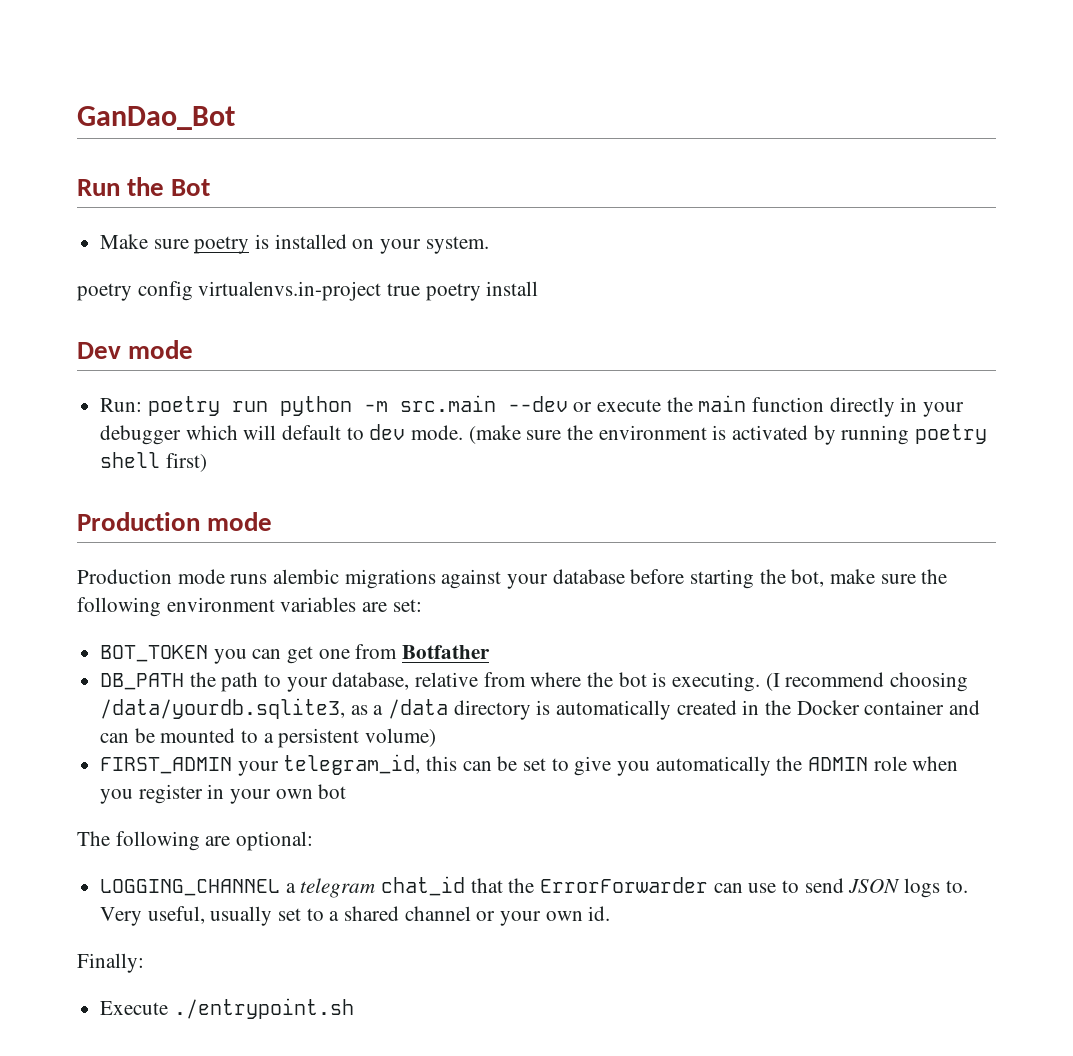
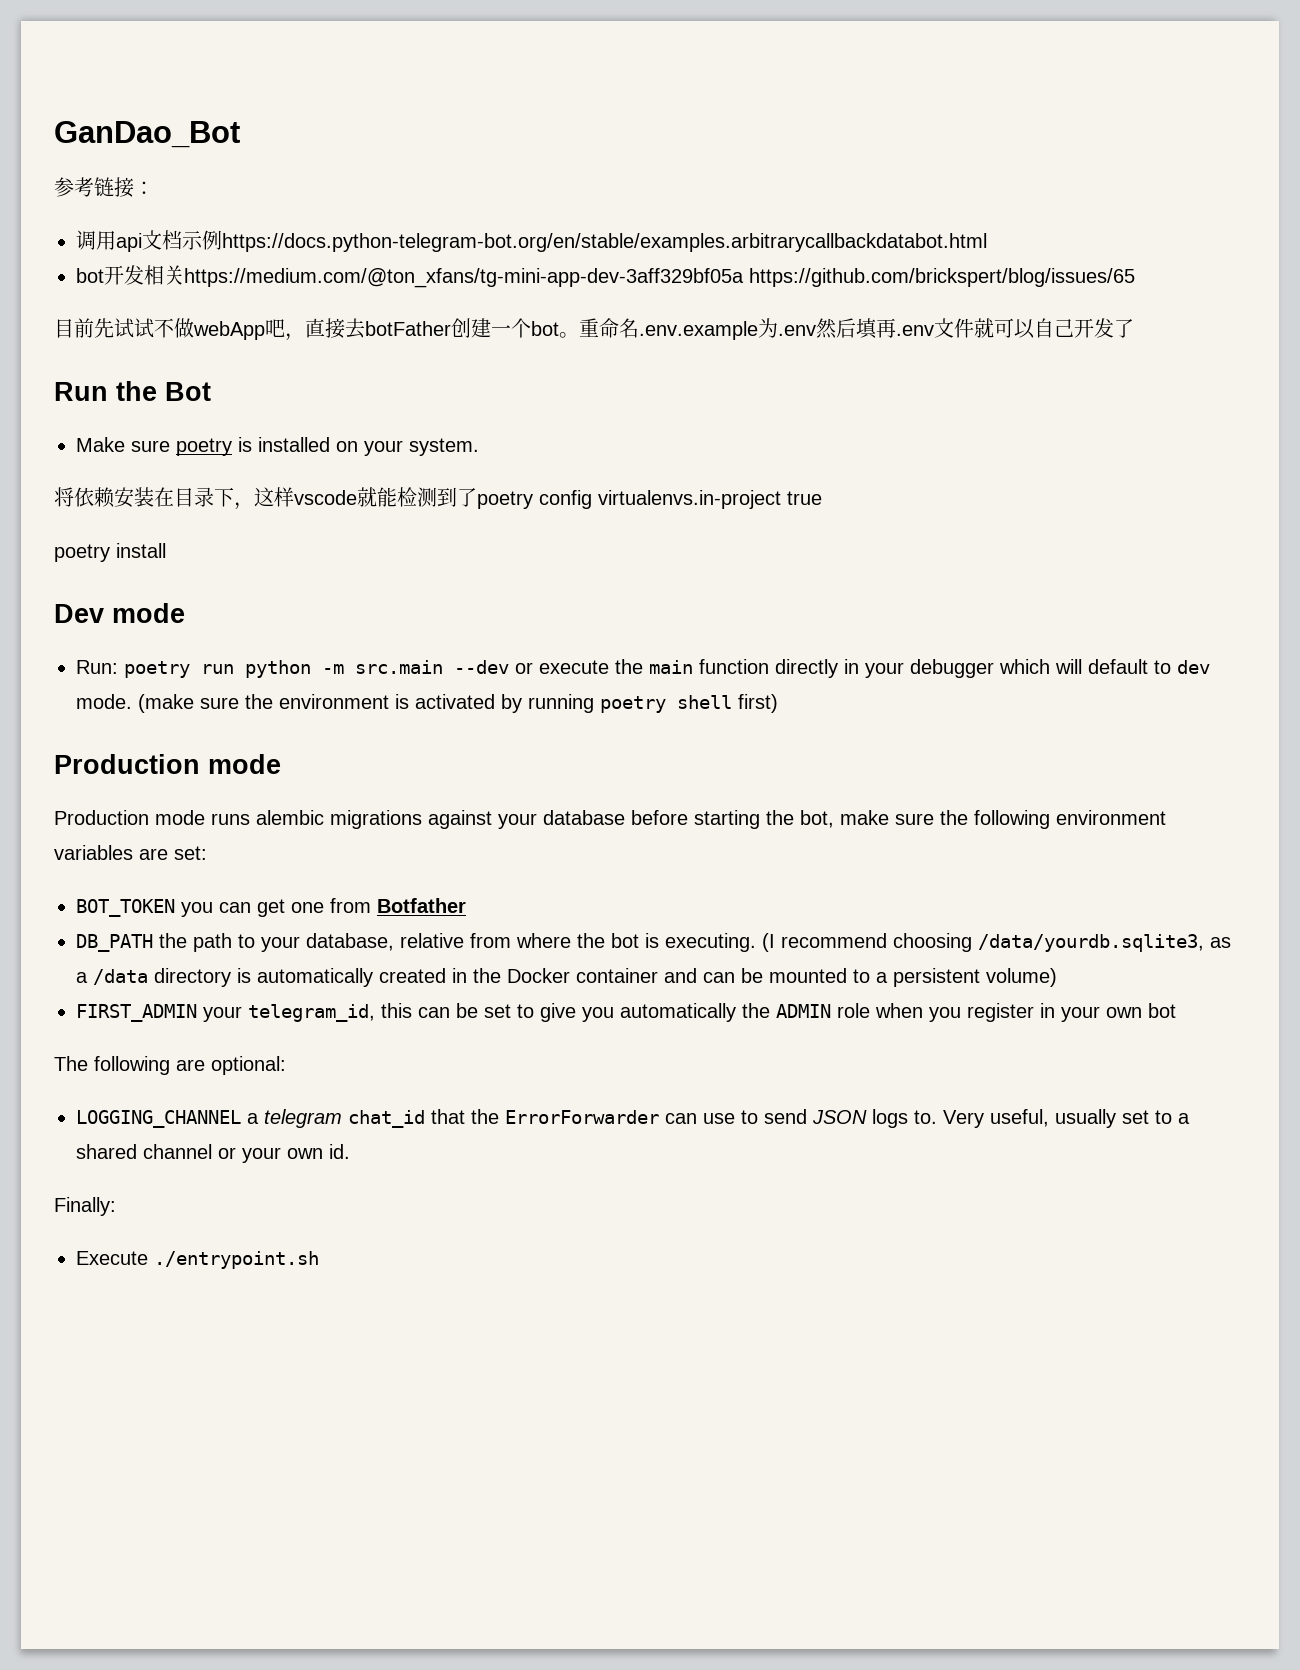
(235, 118) none -> [54,177,154,198] [76,230,987,252] [76,265,1135,288] [54,318,1134,341] // 参考链接： // 调用api文档示例https://docs.python-telegram-bot.org/en/stable/examples.arbitrarycallbackdatabot.html // bot开发相关https://medium.com/@ton_xfans/tg-mini-app-dev-3aff329bf05a https://github.com/brickspert/blog/issues/65 // 目前先试试不做webApp吧，直接去botFather创建一个bot。重命名.env.example为.env然后填再.env文件就可以自己开发了
(489, 245) none -> [54,487,477,510] 将依赖安装在目录下，这样vscode就能检测到了
(421, 289) none -> (822, 498) //

